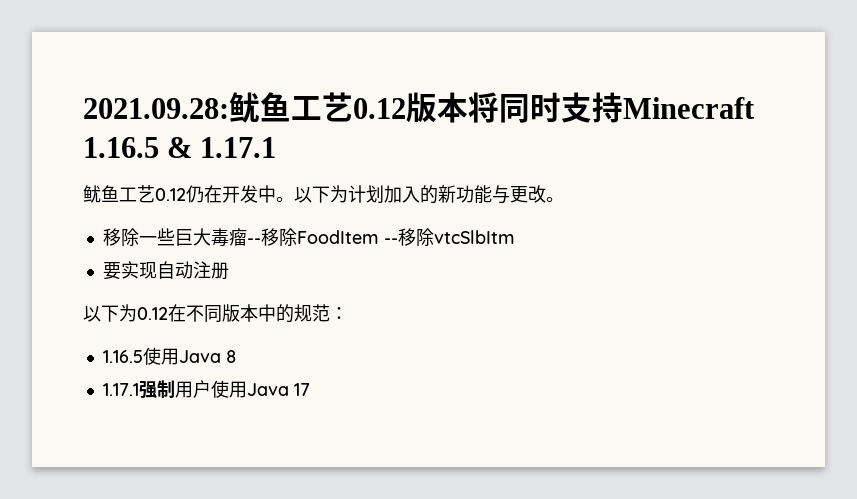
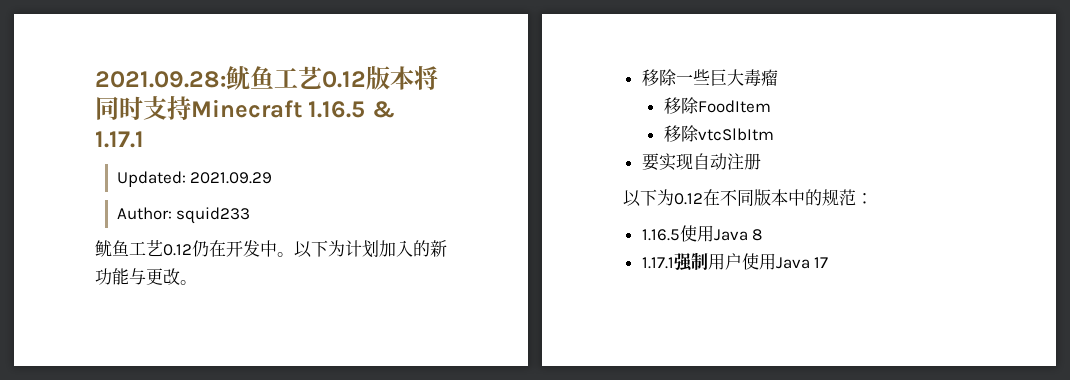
(277, 147) none -> [116,171,273,187] [116,207,251,224] // Updated: 2021.09.29 // Author: squid233
[246,238,261,244] -- -> (778, 77) //
[383,238,398,244] -- -> (771, 106) //

